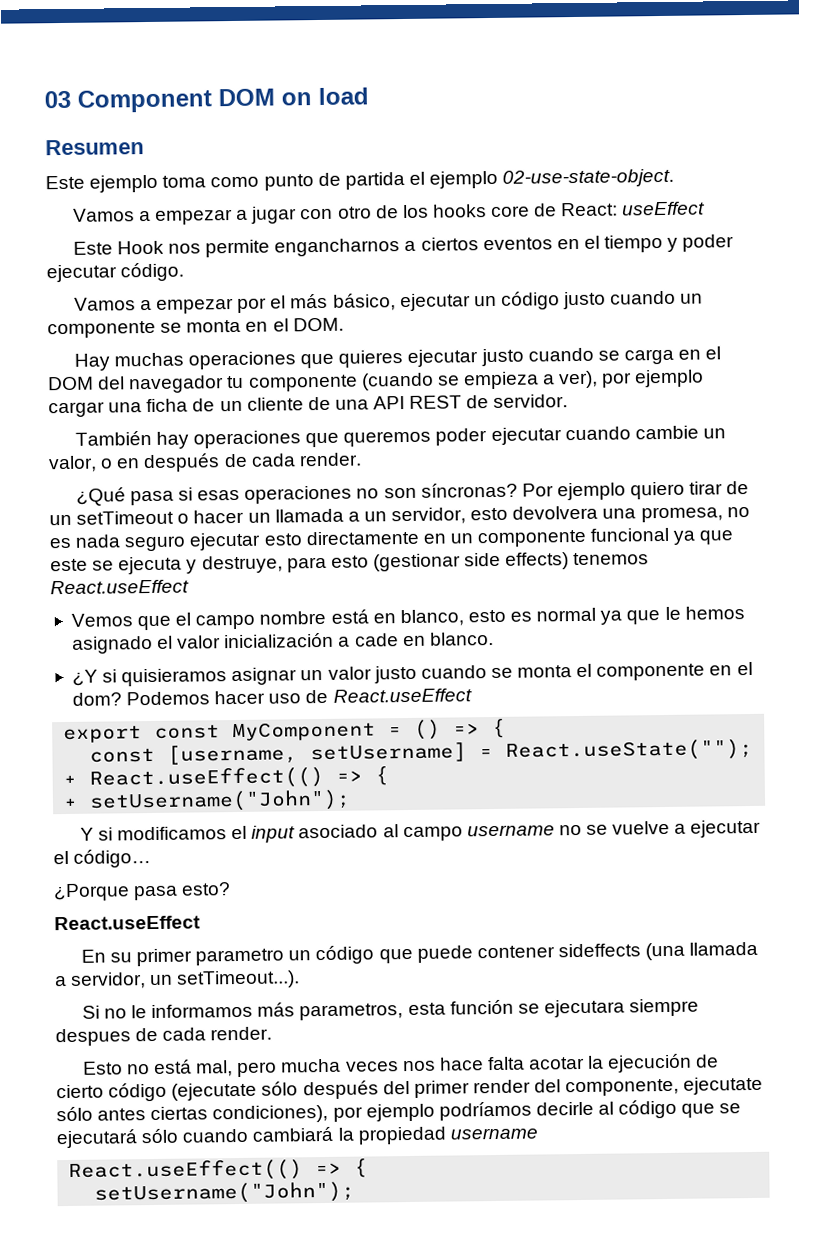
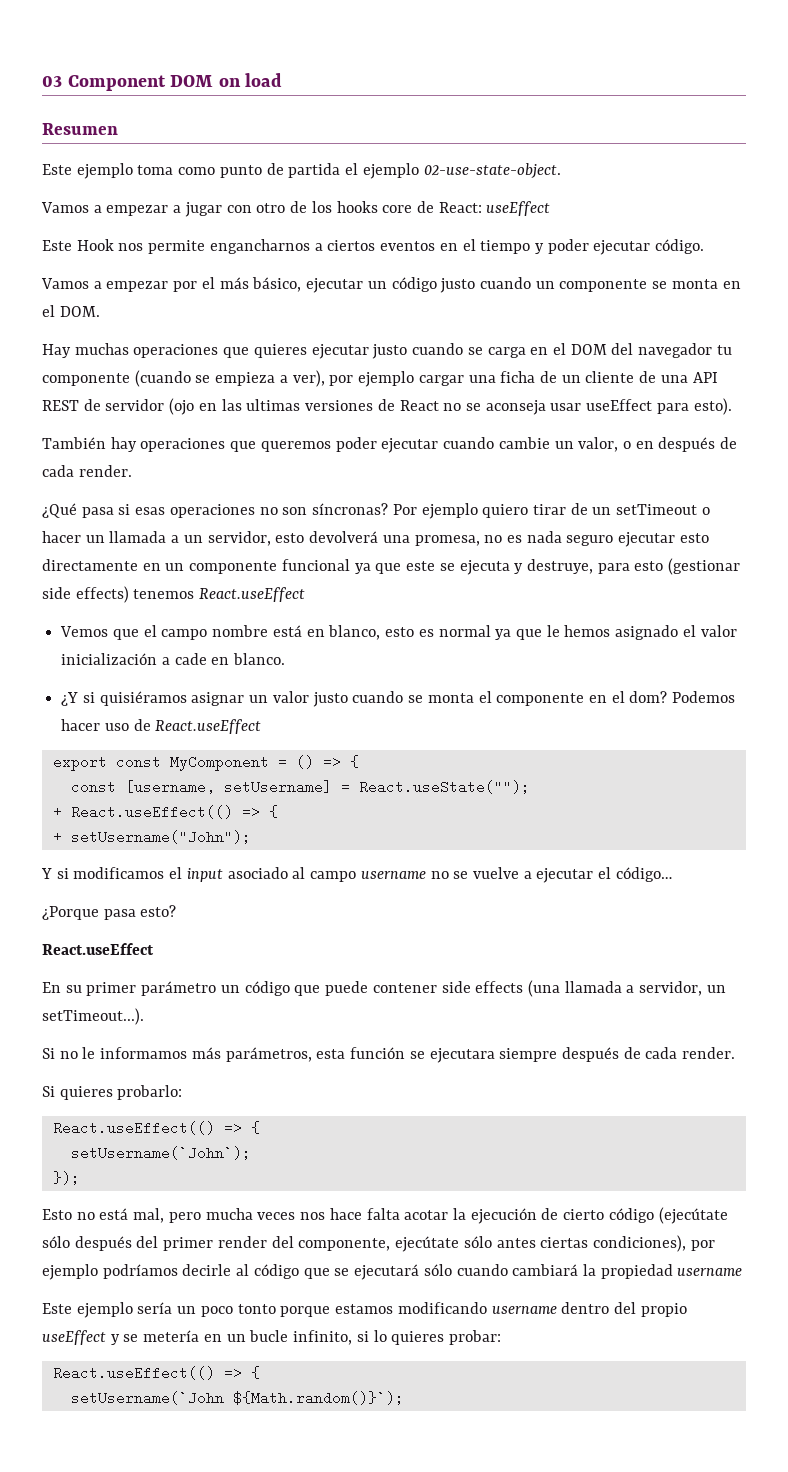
[493,394,569,408] servidor. -> [105,398,732,415] servidor (ojo en las ultimas versiones de React no se aconseja usar useEffect para esto).
[512,505,599,520] devolvera -> [309,531,379,543] devolverá
[121,668,228,687] quisieramos -> [99,691,187,706] quisiéramos
[195,948,285,966] parametro -> [141,981,217,996] parámetro
[557,943,641,958] sideffects -> [441,981,524,993] side effects
[299,1003,404,1021] parametros, -> [225,1047,312,1062] parámetros,
[55,1026,273,1047] despues de cada render. -> [561,1047,736,1062] [42,1085,183,1100] [52,1121,260,1135] [70,1146,251,1160] [52,1171,80,1185] después de cada render. // Si quieres probarlo: // React.useEffect(() => { // setUsername(`John`); // });
[171,1082,258,1101] (ejecutate -> [658,1207,728,1224] (ejecútate
[683,1076,764,1095] ejecutate -> [395,1236,460,1252] ejecútate
[68,1158,369,1182] [94,1181,356,1205] // React.useEffect(() => { // setUsername("John"); -> [42,1302,687,1318] [42,1330,501,1345] [52,1366,260,1380] [70,1391,404,1405] // Este ejemplo sería un poco tonto porque estamos modificando username dentro del propio useEffect y se metería en un bucle infinito, si lo quieres probar: // React.useEffect(() => { // setUsername(`John ${Math.random()}`);

